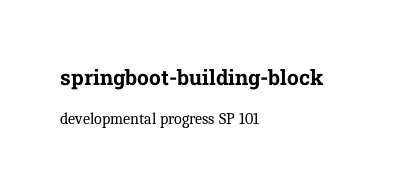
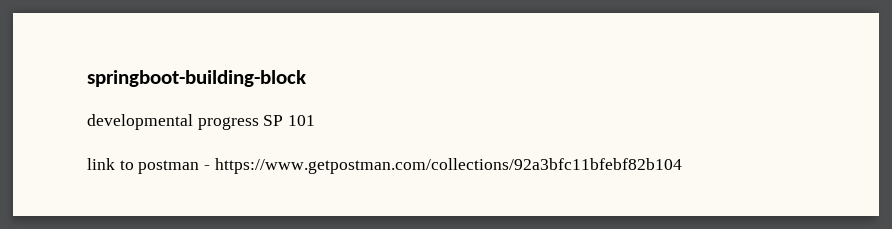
(259, 118) none -> [87,158,682,174] // link to postman - https://www.getpostman.com/collections/92a3bfc11bfebf82b104

